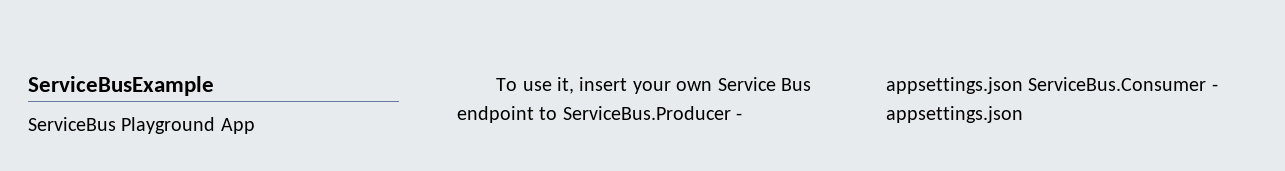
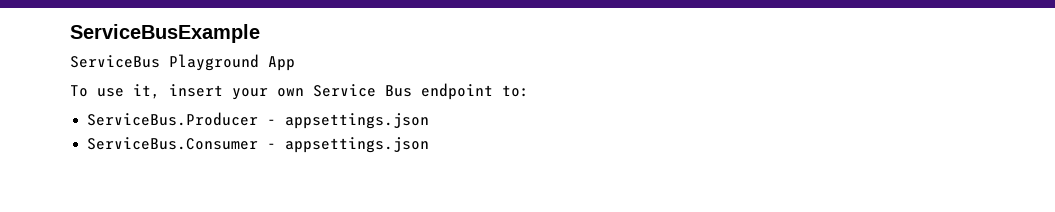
[539,107,558,120] to -> [502,85,529,97] to: //
(1023, 85) none -> (430, 121) //

